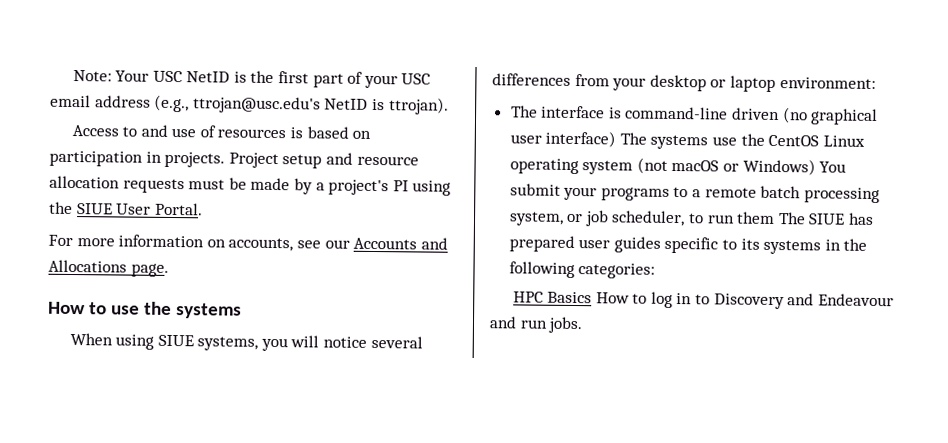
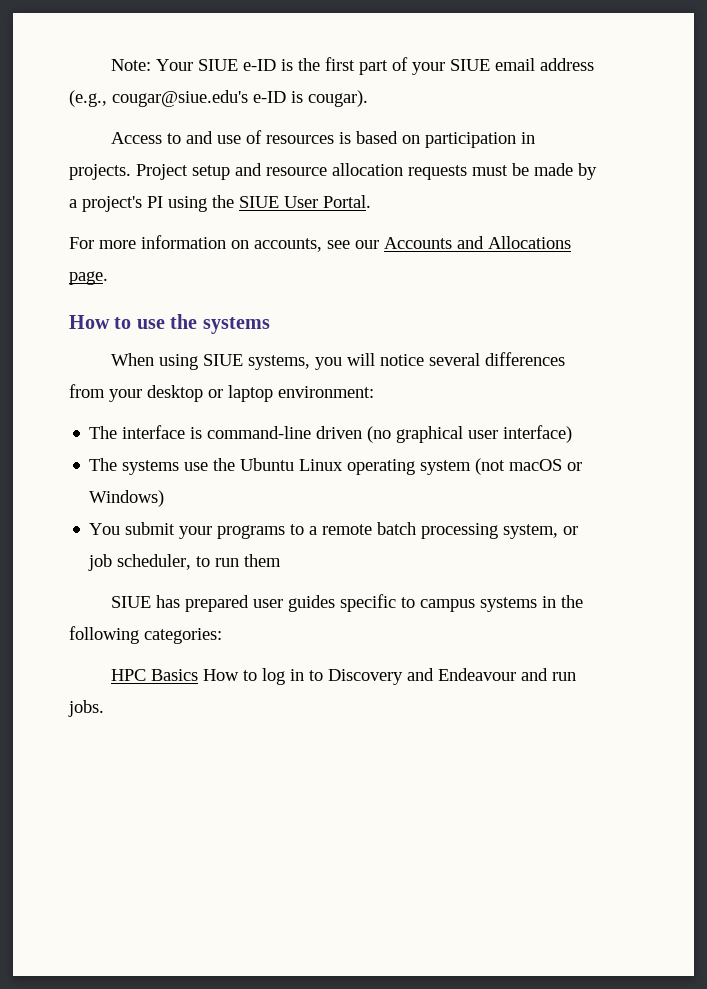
[152,70,231,83] USC NetID -> [198,59,277,71] SIUE e-ID
[401,73,432,85] USC -> [450,59,491,71] SIUE
[192,96,449,115] ttrojan@usc.edu's NetID is ttrojan). -> [112,90,368,107] cougar@siue.edu's e-ID is cougar).
(617, 139) none -> (573, 434) //
[768,134,820,147] CentOS -> [240,458,295,471] Ubuntu
(816, 167) none -> (165, 498) //
[777,212,806,225] The -> (282, 560) //
[740,238,760,250] its -> [420,599,476,612] campus

